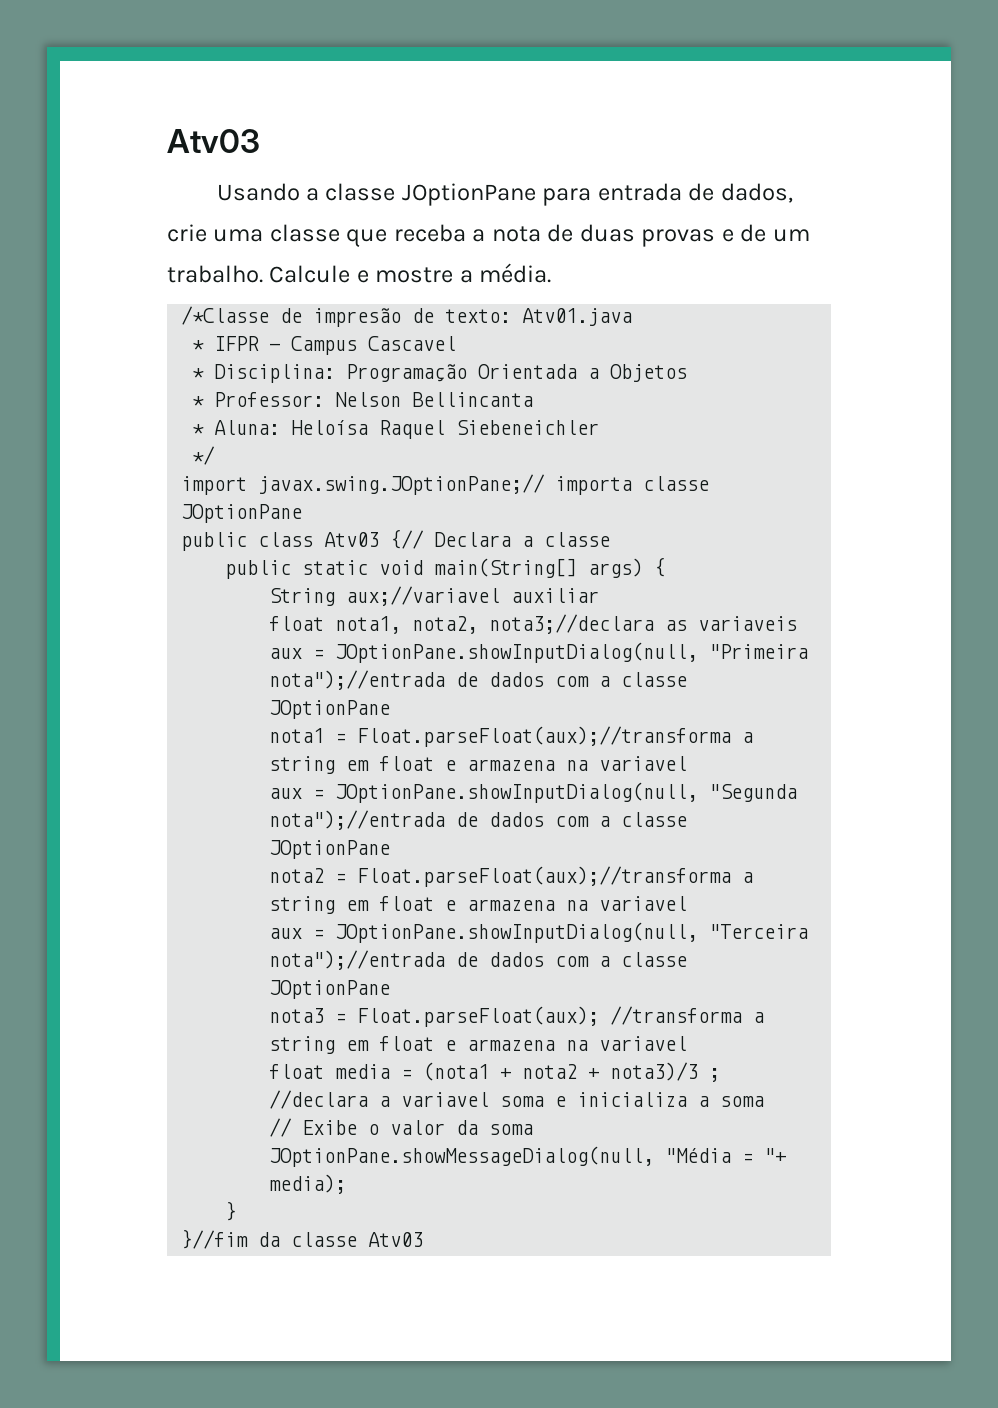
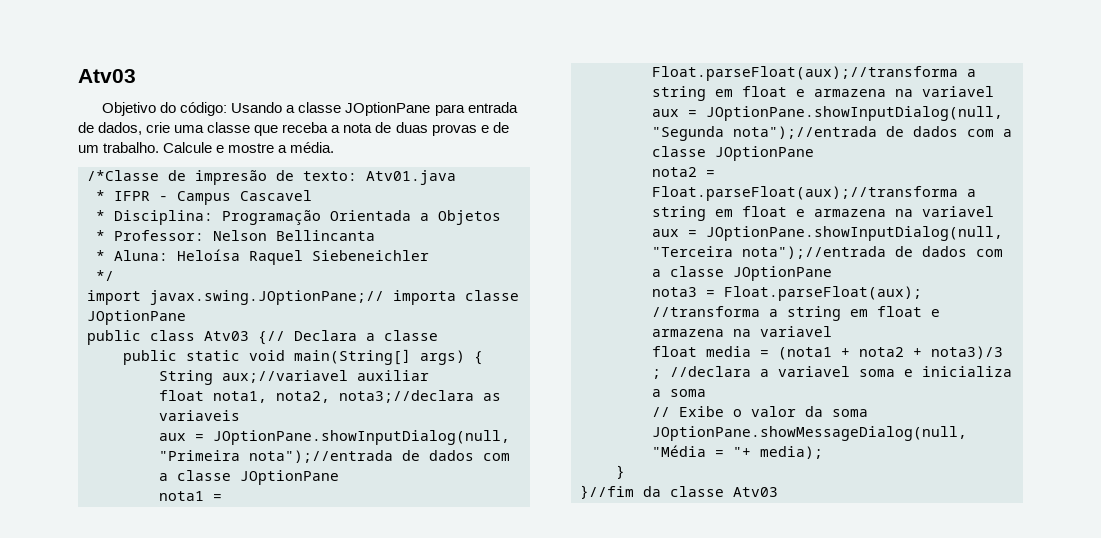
(260, 141) none -> [102,102,228,116] Objetivo do código:

